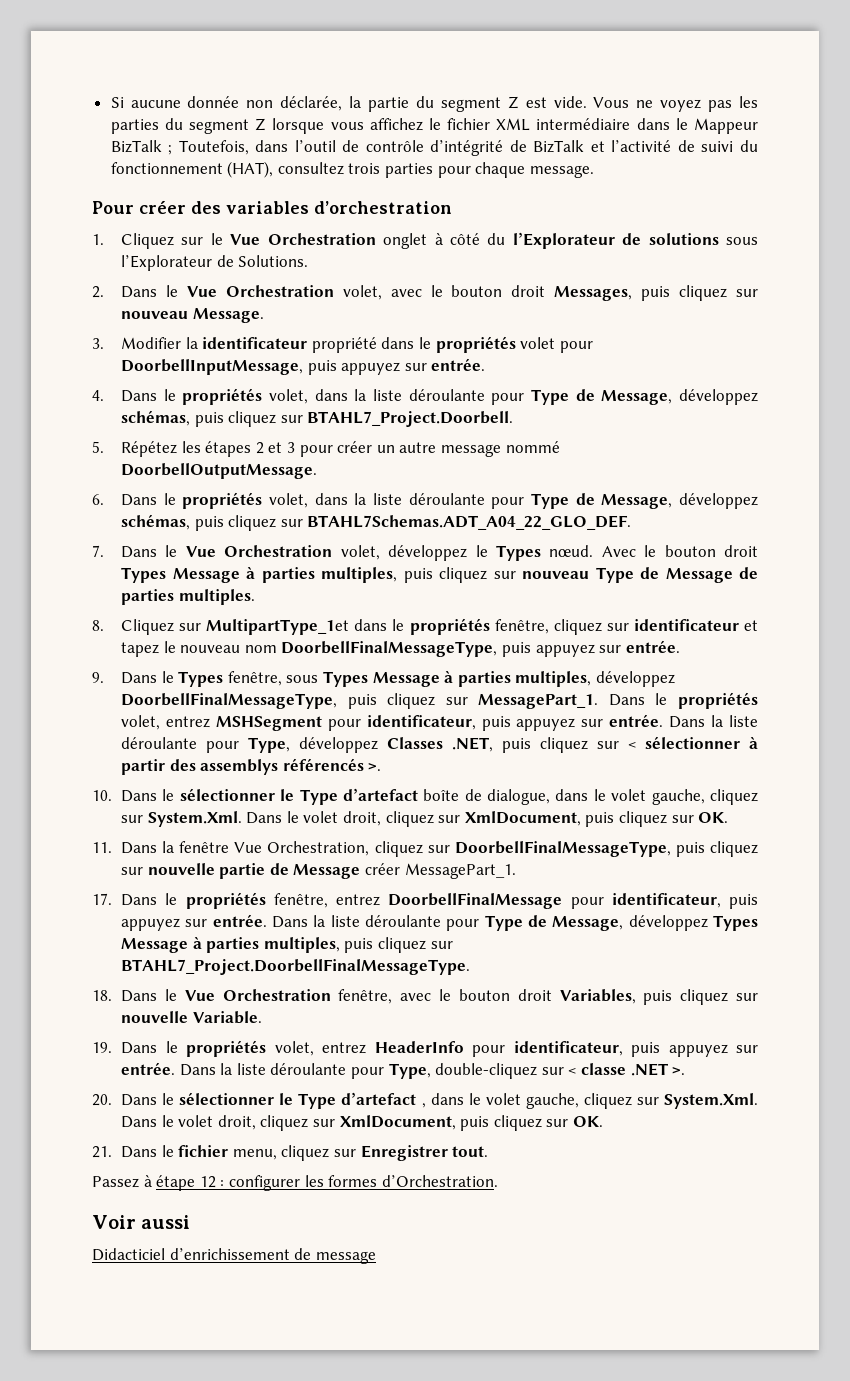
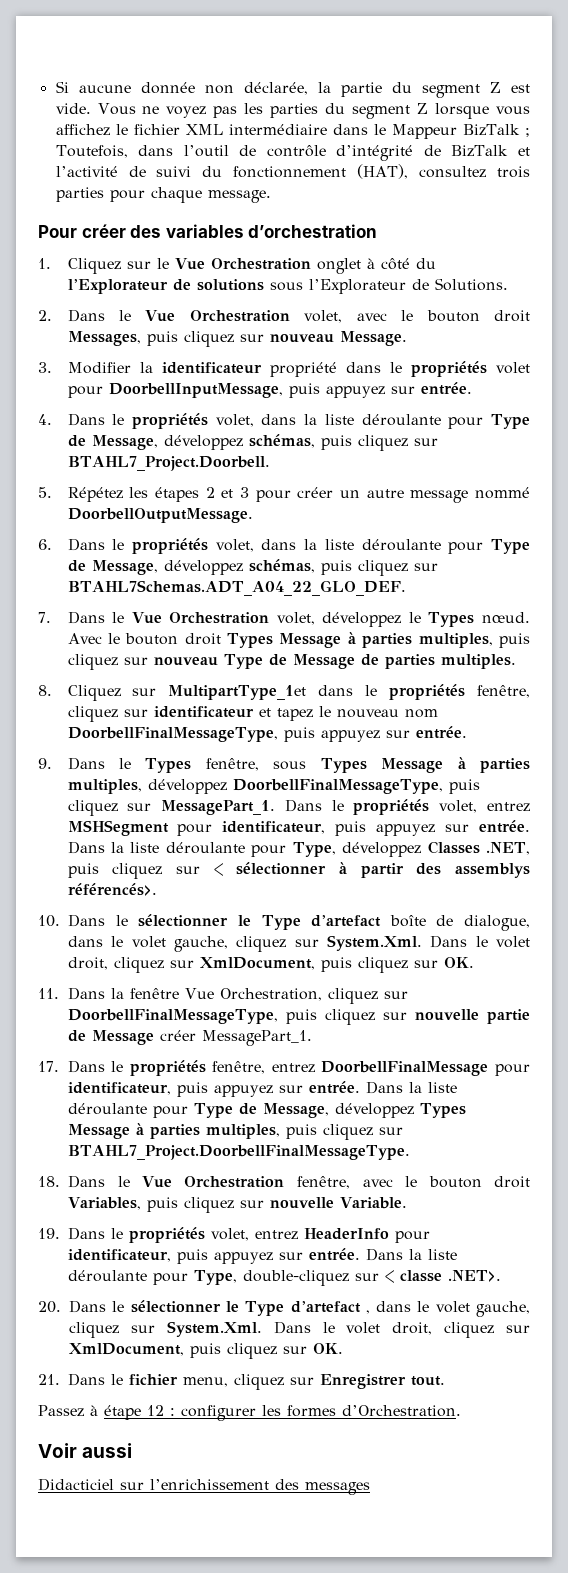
[282,758,382,771] référencés >. -> [67,883,157,896] référencés>.
[630,1063,686,1076] .NET >. -> [447,1270,501,1282] .NET>.
[169,1248,376,1264] d’enrichissement de message -> [120,1479,370,1495] sur l’enrichissement des messages

